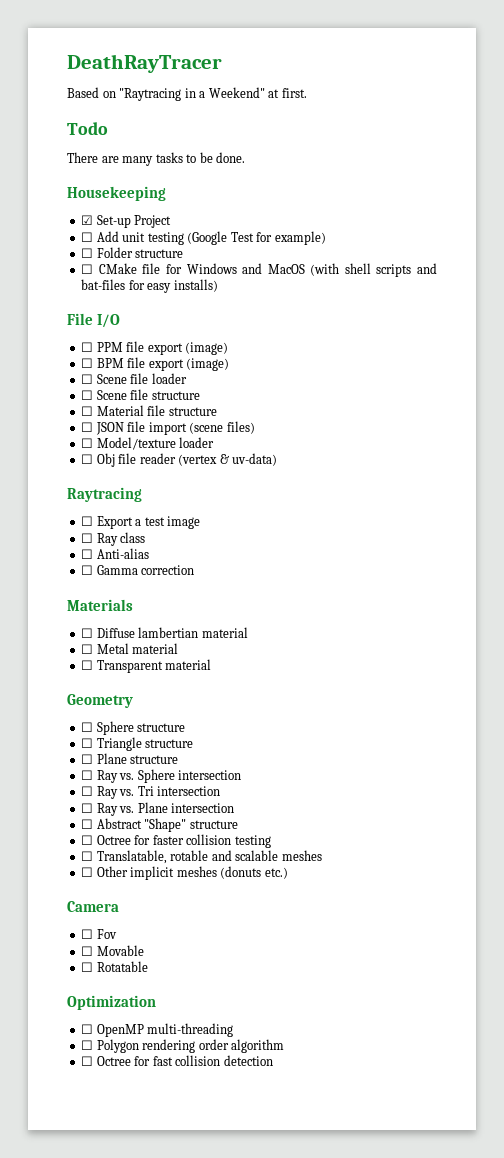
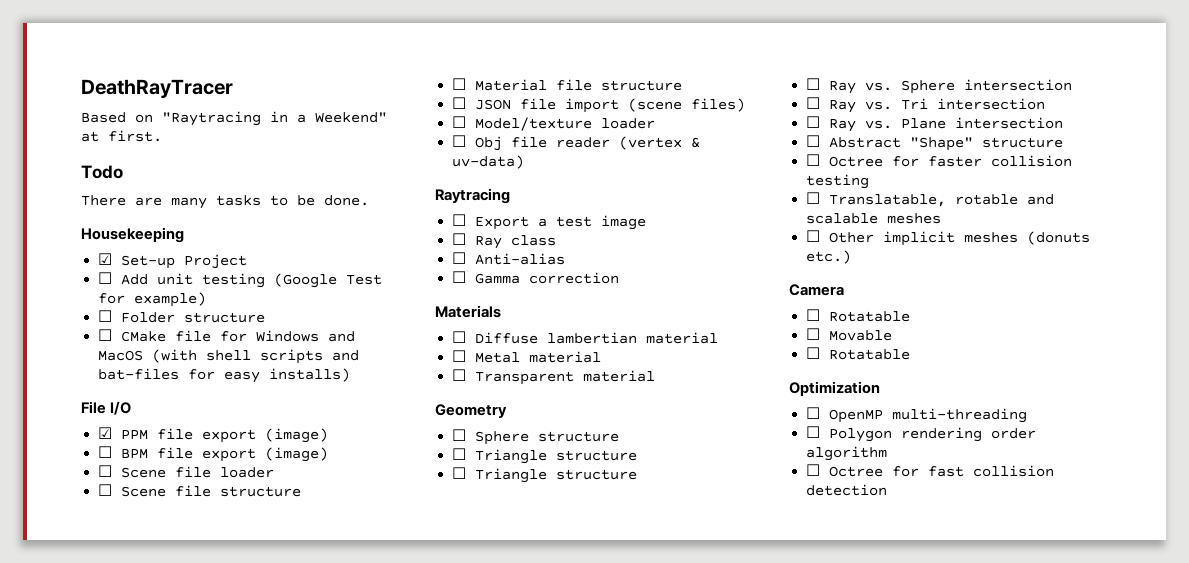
[81,342,94,352] ☐ -> [98,427,113,439] ☑
[96,753,127,764] Plane -> [475,468,548,483] Triangle
[96,929,117,939] Fov -> [829,311,911,322] Rotatable

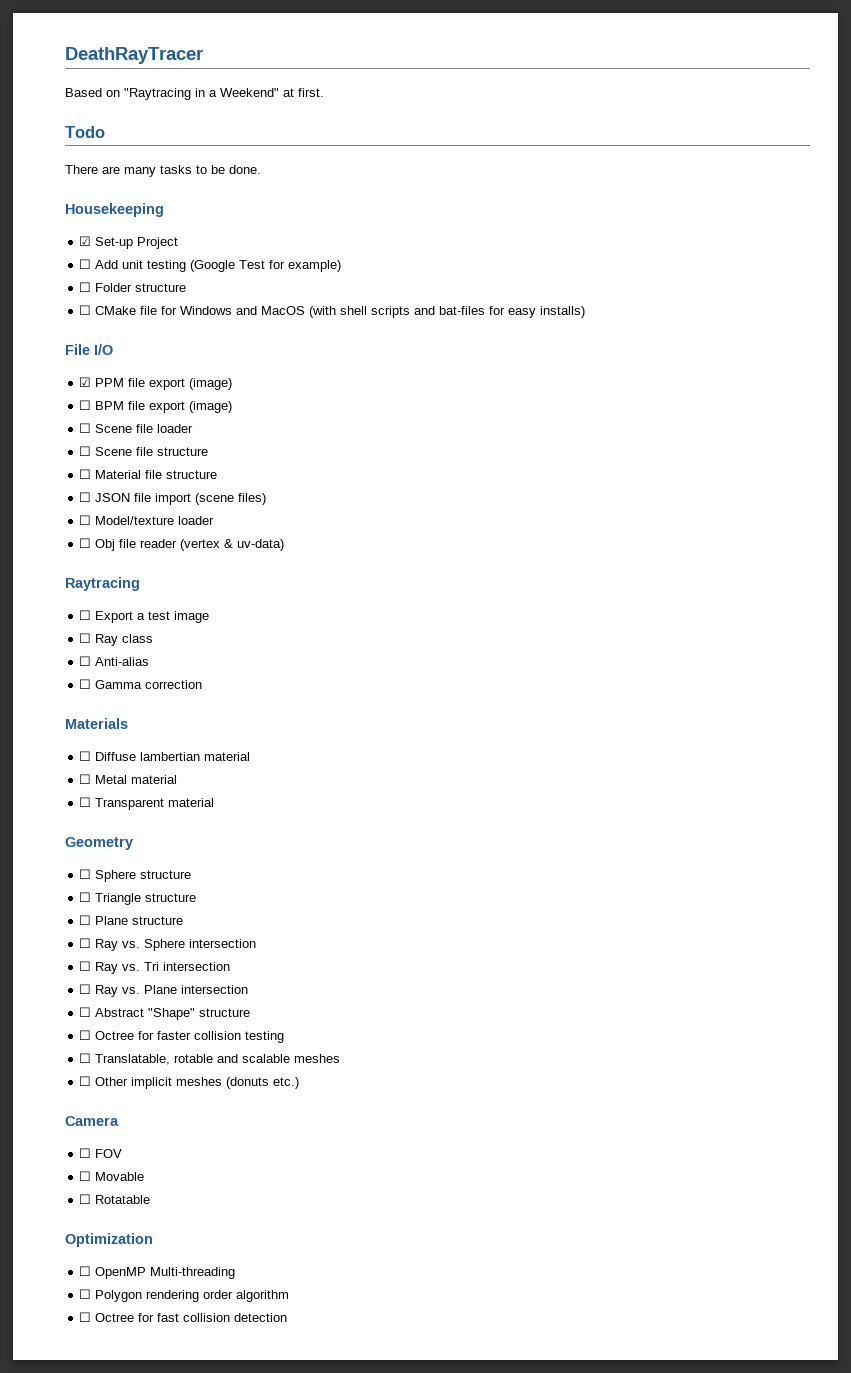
[475,468,548,483] Triangle -> [95,916,129,925] Plane
[829,311,911,322] Rotatable -> [95,1149,123,1158] FOV
[892,408,1028,423] multi-threading -> [150,1267,236,1279] Multi-threading

